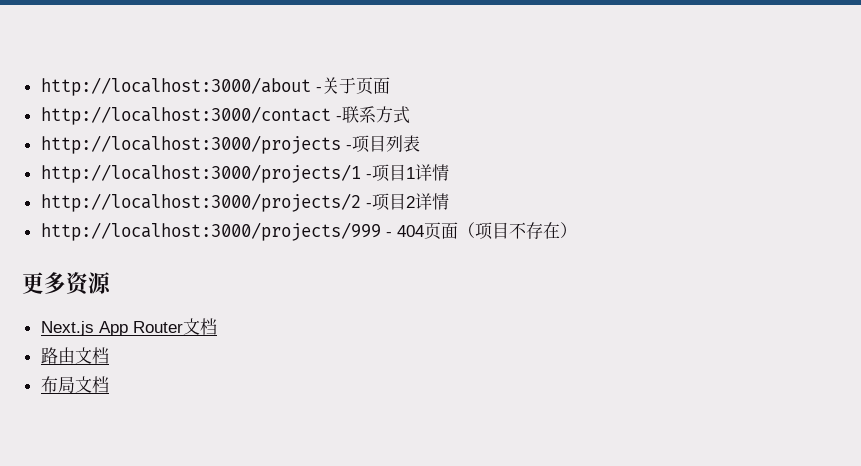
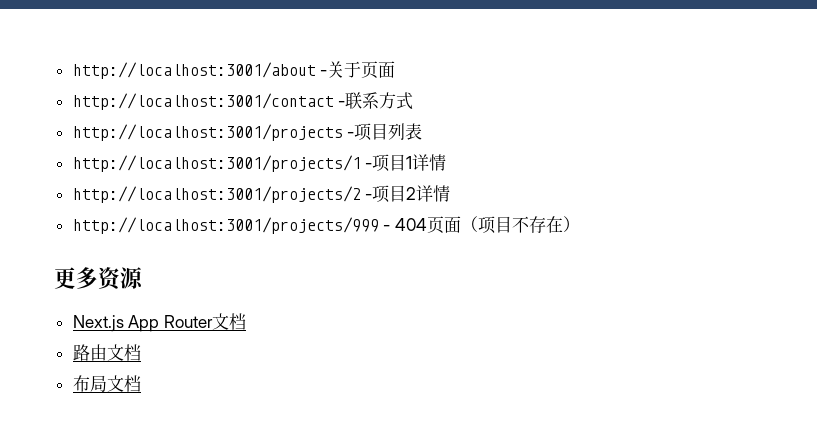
[40,77,311,96] http://localhost:3000/about -> [72,62,316,79] http://localhost:3001/about
[40,106,331,125] http://localhost:3000/contact -> [72,93,334,110] http://localhost:3001/contact
[40,135,341,154] http://localhost:3000/projects -> [72,124,343,141] http://localhost:3001/projects
[40,164,361,183] http://localhost:3000/projects/1 -> [72,155,361,172] http://localhost:3001/projects/1
[40,193,361,212] http://localhost:3000/projects/2 -> [72,186,361,203] http://localhost:3001/projects/2
[40,222,381,241] http://localhost:3000/projects/999 -> [72,217,379,234] http://localhost:3001/projects/999

